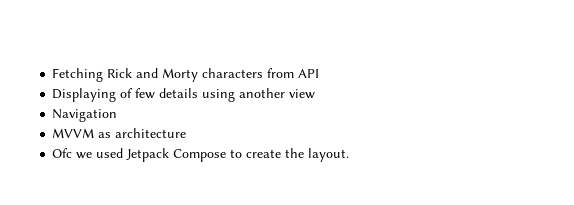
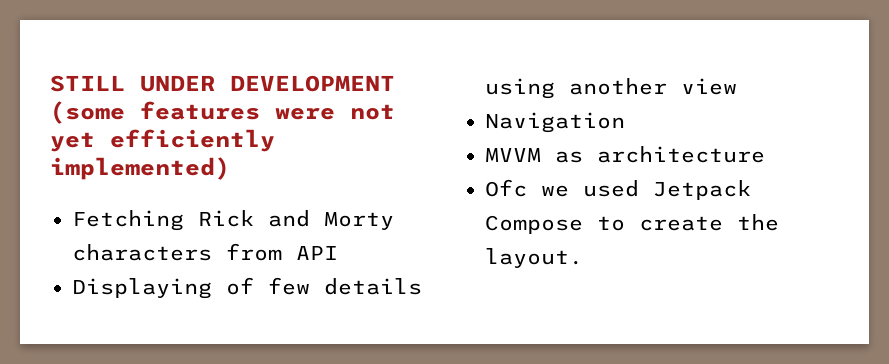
(52, 75) none -> [50,75,395,92] [50,101,395,124] [50,129,275,152] [50,157,230,180] STILL UNDER DEVELOPMENT (some features were not yet efficiently implemented) //

